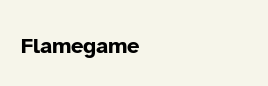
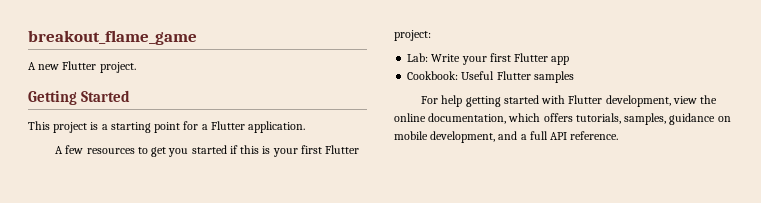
[21,39,140,58] Flamegame -> [28,30,197,45] [28,61,136,73] [28,90,131,105] [28,121,306,133] [55,145,360,157] [394,30,431,41] [407,53,570,65] [407,71,574,83] [421,95,718,107] [394,113,731,125] [394,131,619,143] breakout_flame_game // A new Flutter project. // Getting Started // This project is a starting point for a Flutter application. // A few resources to get you started if this is your first Flutter project: // Lab: Write your first Flutter app // Cookbook: Useful Flutter samples // For help getting started with Flutter development, view the online documentation, which offers tutorials, samples, guidance on mobile development, and a full API reference.

